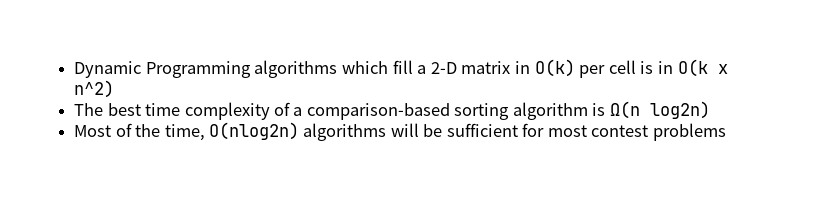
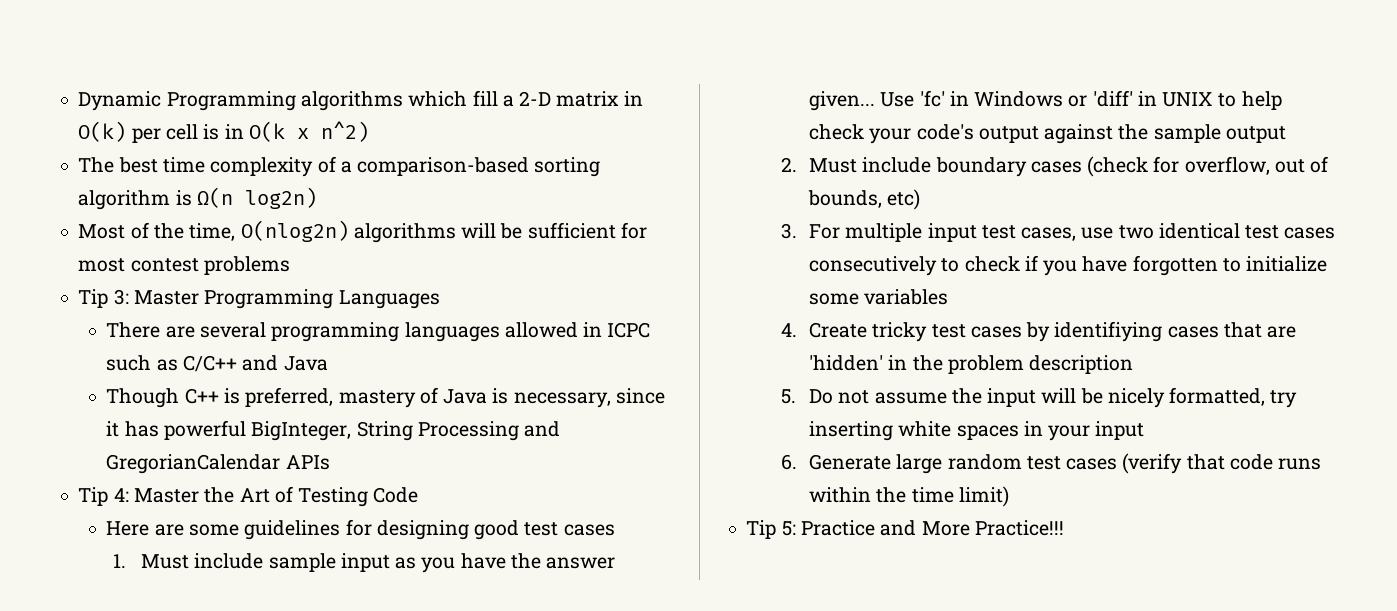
(726, 132) none -> [78,289,440,309] [106,322,651,342] [106,355,328,372] [106,387,665,408] [106,420,561,441] [106,454,330,474] [78,486,419,507] [106,519,615,540] [113,553,616,573] [809,90,1282,111] [809,124,1286,144] [781,156,1329,177] [808,189,921,210] [781,223,1336,242] [809,255,1328,276] [809,289,949,305] [781,321,1297,342] [809,355,1134,374] [781,387,1298,408] [809,421,1145,441] [781,453,1322,474] [809,486,1009,507] [746,520,1064,539] // Tip 3: Master Programming Languages // There are several programming languages allowed in ICPC such as C/C++ and Java // Though C++ is preferred, mastery of Java is necessary, since it has powerful BigInteger, String Processing and GregorianCalendar APIs // Tip 4: Master the Art of Testing Code // Here are some guidelines for designing good test cases // 1. Must include sample input as you have the answer given... Use 'fc' in Windows or 'diff' in UNIX to help check your code's output against the sample output // 2. Must include boundary cases (check for overflow, out of bounds, etc) // 3. For multiple input test cases, use two identical test cases consecutively to check if you have forgotten to initialize some variables // 4. Create tricky test cases by identifiying cases that are 'hidden' in the problem description // 5. Do not assume the input will be nicely formatted, try inserting white spaces in your input // 6. Generate large random test cases (verify that code runs within the time limit) // Tip 5: Practice and More Practice!!!

